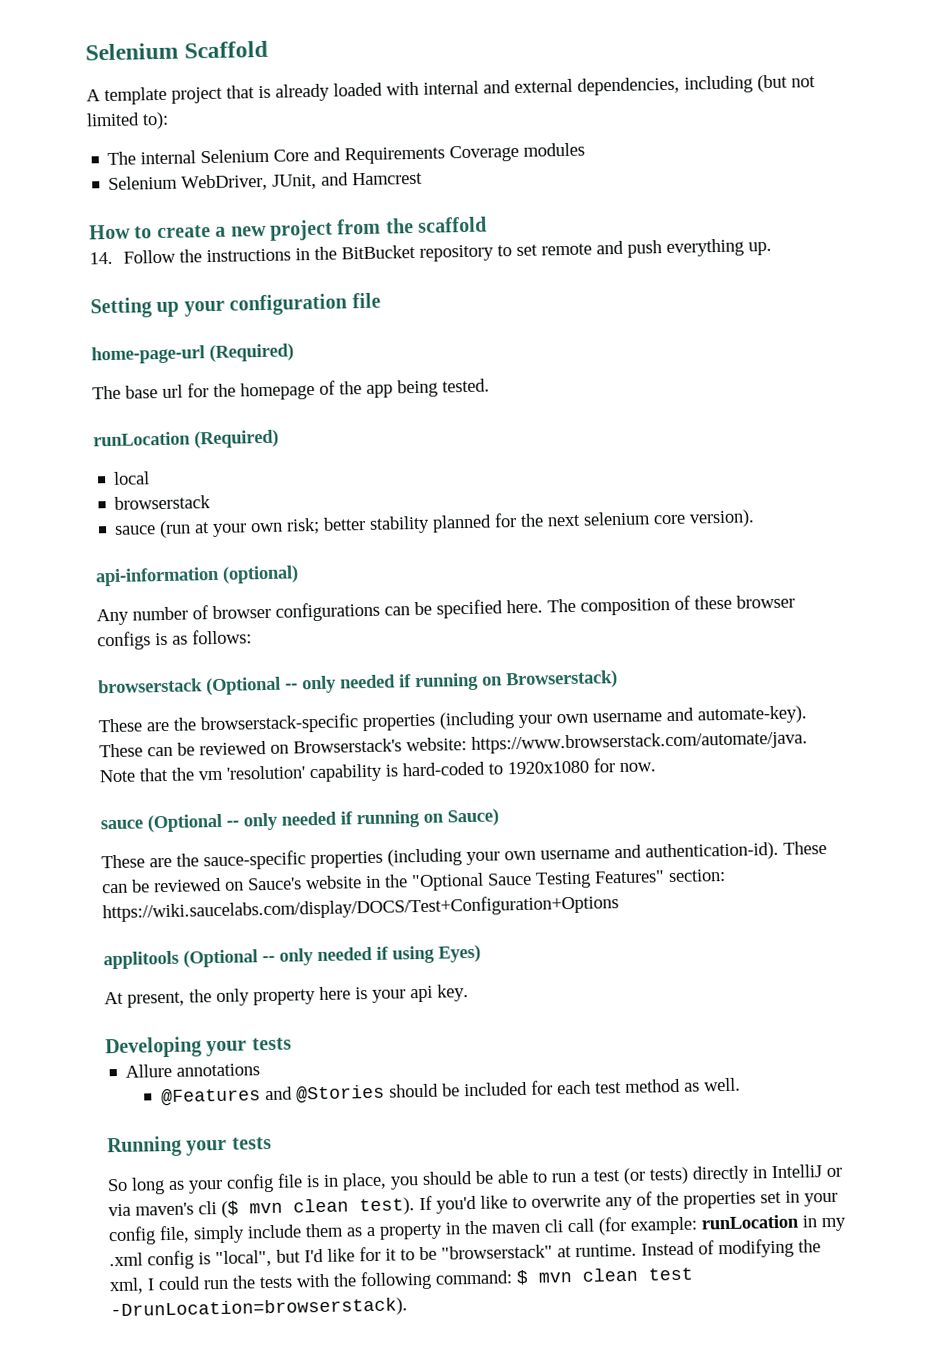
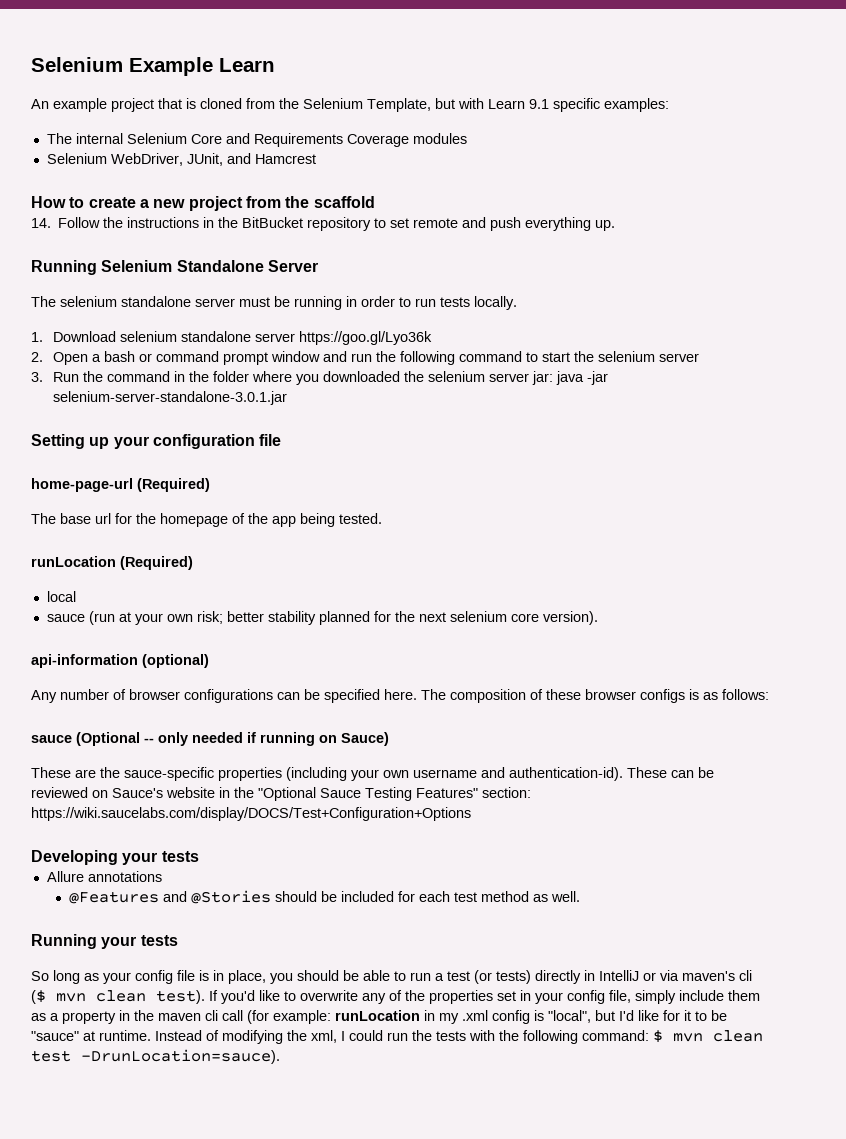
[85,40,269,61] [86,74,816,106] [86,111,169,130] Selenium Scaffold // A template project that is already loaded with internal and external dependencies, including (but not limited to): -> [31,57,275,76] [31,98,669,112] Selenium Example Learn // An example project that is cloned from the Selenium Template, but with Learn 9.1 specific examples:
(773, 248) none -> [31,260,318,275] [31,296,517,310] [31,331,432,345] [31,351,699,365] [31,371,608,385] [52,391,287,405] // Running Selenium Standalone Server // The selenium standalone server must be running in order to run tests locally. // 1. Download selenium standalone server https://goo.gl/Lyo36k // 2. Open a bash or command prompt window and run the following command to start the selenium server // 3. Run the command in the folder where you downloaded the selenium server jar: java -jar selenium-server-standalone-3.0.1.jar
[114,495,212,510] // browserstack -> (76, 596) none
[98,670,618,696] [98,705,807,735] [99,730,808,758] [99,758,656,783] // browserstack (Optional -- only needed if running on Browserstack) // These are the browserstack-specific properties (including your own username and automate-key). These can be reviewed on Browserstack's website: https://www.browserstack.com/automate/java. Note that the vm 'resolution' capability is hard-coded to 1920x1080 for now. -> (769, 694) none
[103,944,481,970] [104,984,469,1008] // applitools (Optional -- only needed if using Eyes) // At present, the only property here is your api key. -> (471, 814) none
[441,1244,553,1260] "browserstack" -> [31,1031,79,1041] "sauce"
[110,1297,408,1321] -DrunLocation=browserstack). -> [81,1049,280,1064] -DrunLocation=sauce).

